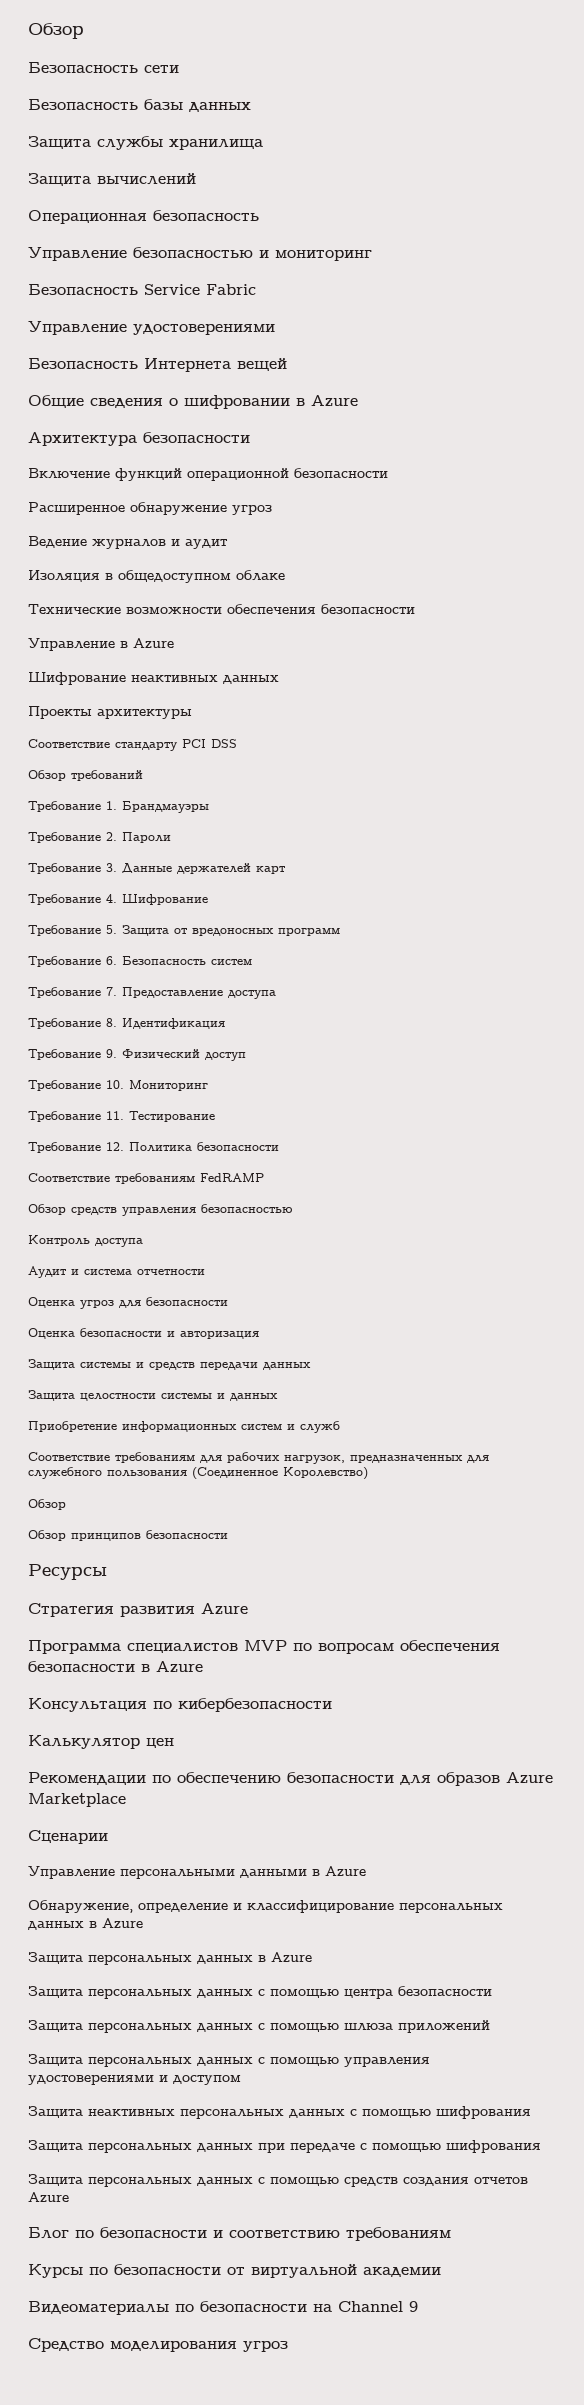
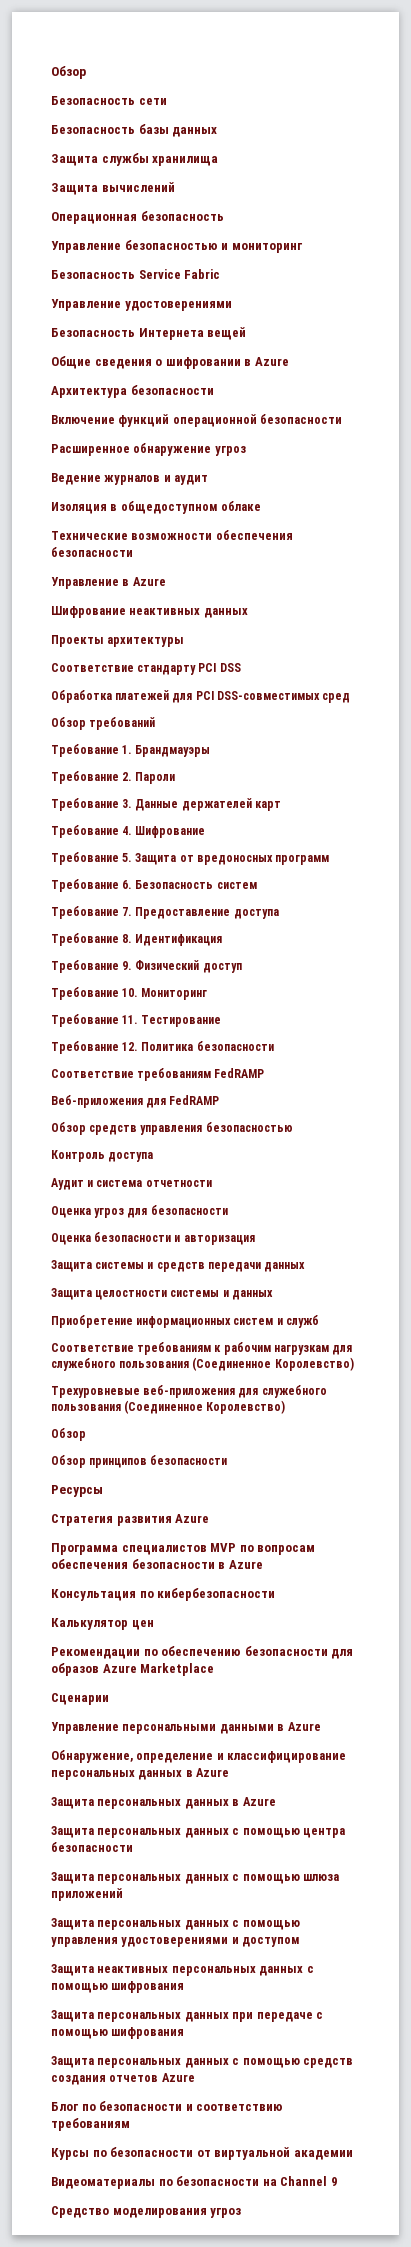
(237, 743) none -> [51,690,351,703] // Обработка платежей для PCI DSS-совместимых сред
(264, 1177) none -> [51,1095,220,1108] // Веб-приложения для FedRAMP
[200,1452,463,1464] для рабочих нагрузок, предназначенных -> [214,1342,353,1355] [51,1357,354,1371] [51,1385,236,1398] к рабочим нагрузкам для служебного пользования (Соединенное Королевство) // Трехуровневые веб-приложения

